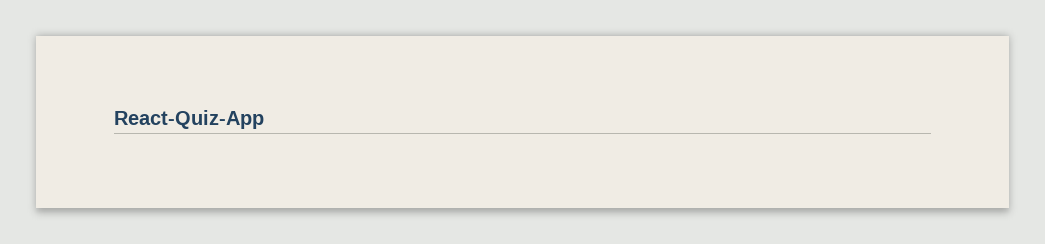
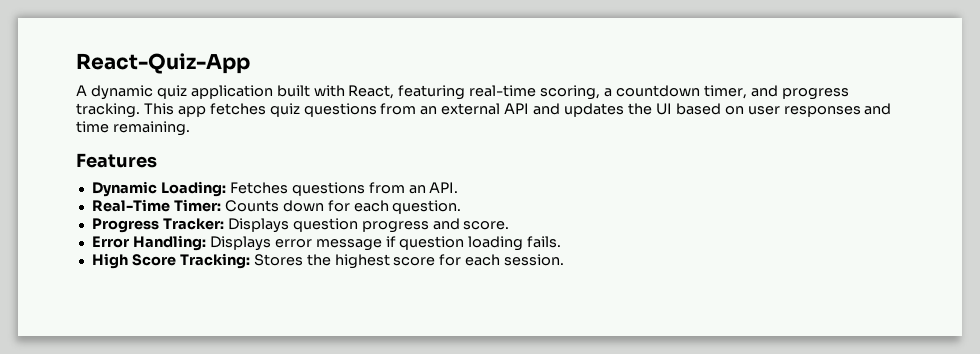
(264, 119) none -> [76,85,849,100] [76,103,892,118] [76,121,190,136] [76,153,157,168] [91,181,459,197] [91,199,462,214] [91,218,510,233] [91,235,562,251] [91,253,565,269] // A dynamic quiz application built with React, featuring real-time scoring, a countdown timer, and progress tracking. This app fetches quiz questions from an external API and updates the UI based on user responses and time remaining. // Features // Dynamic Loading: Fetches questions from an API. // Real-Time Timer: Counts down for each question. // Progress Tracker: Displays question progress and score. // Error Handling: Displays error message if question loading fails. // High Score Tracking: Stores the highest score for each session.

